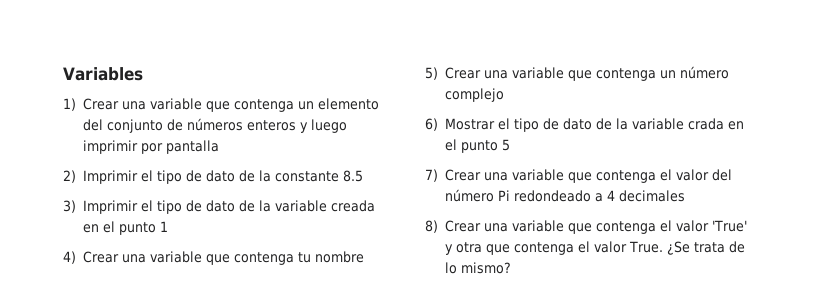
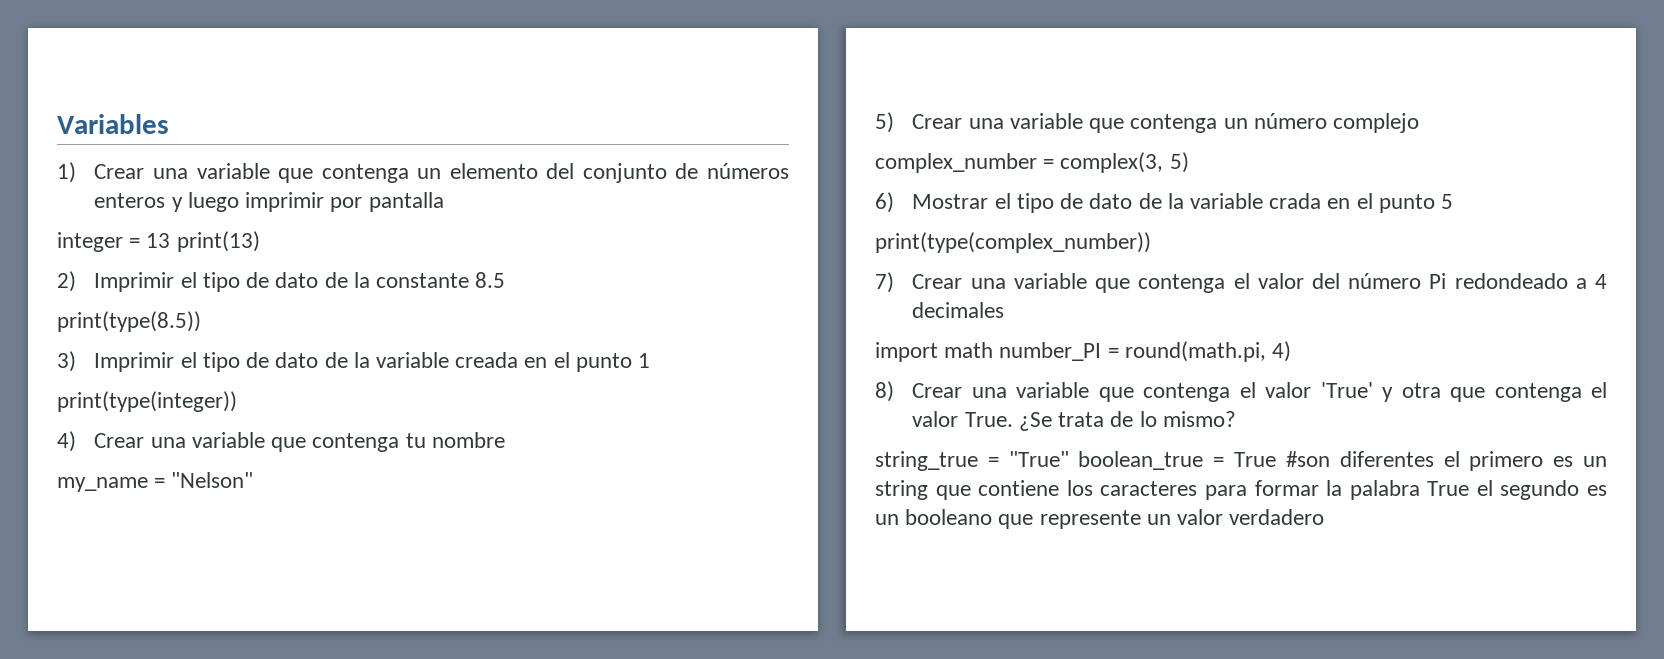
(220, 147) none -> [57,231,260,252] // integer = 13 print(13)
(364, 176) none -> [57,311,201,332] // print(type(8.5))
(169, 226) none -> [57,391,237,412] // print(type(integer))
(365, 257) none -> [57,472,254,492] // my_name = "Nelson"
(505, 95) none -> [875,152,1189,173] // complex_number = complex(3, 5)
(511, 145) none -> [875,232,1151,253] // print(type(complex_number))
(686, 196) none -> [875,341,1292,362] // import math number_PI = round(math.pi, 4)
(512, 268) none -> [875,451,1607,471] [875,480,1607,500] [875,509,1325,529] // string_true = "True" boolean_true = True #son diferentes el primero es un string que contiene los caracteres para formar la palabra True el segundo es un booleano que represente un valor verdadero

